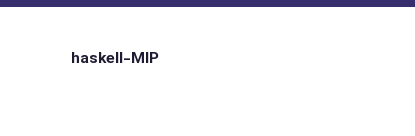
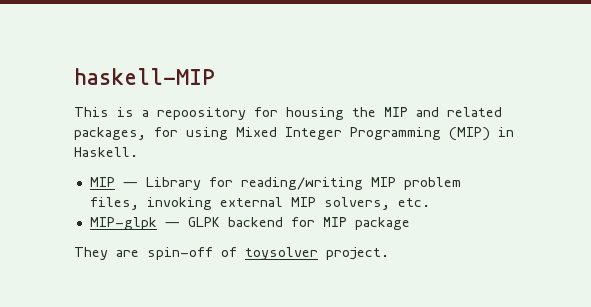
(159, 57) none -> [74,107,502,120] [74,127,514,141] [74,147,138,157] [89,177,461,190] [89,197,430,210] [89,217,410,230] [74,247,389,260] // This is a repoository for housing the MIP and related packages, for using Mixed Integer Programming (MIP) in Haskell. // MIP ― Library for reading/writing MIP problem files, invoking external MIP solvers, etc. // MIP-glpk ― GLPK backend for MIP package // They are spin-off of toysolver project.

